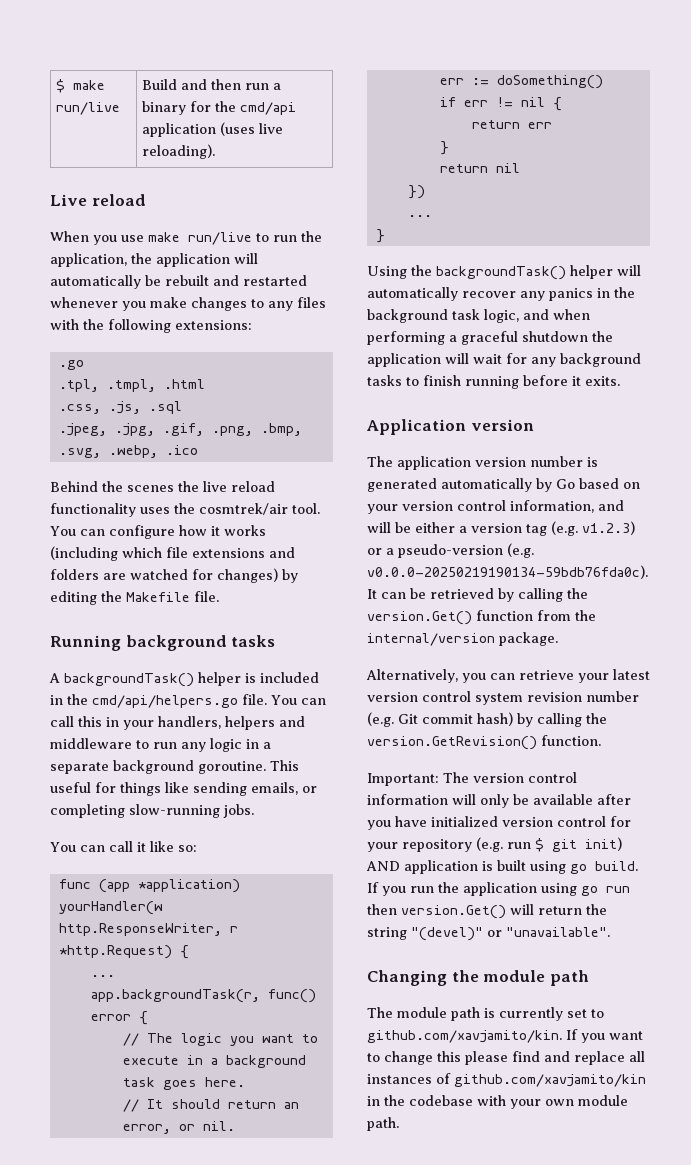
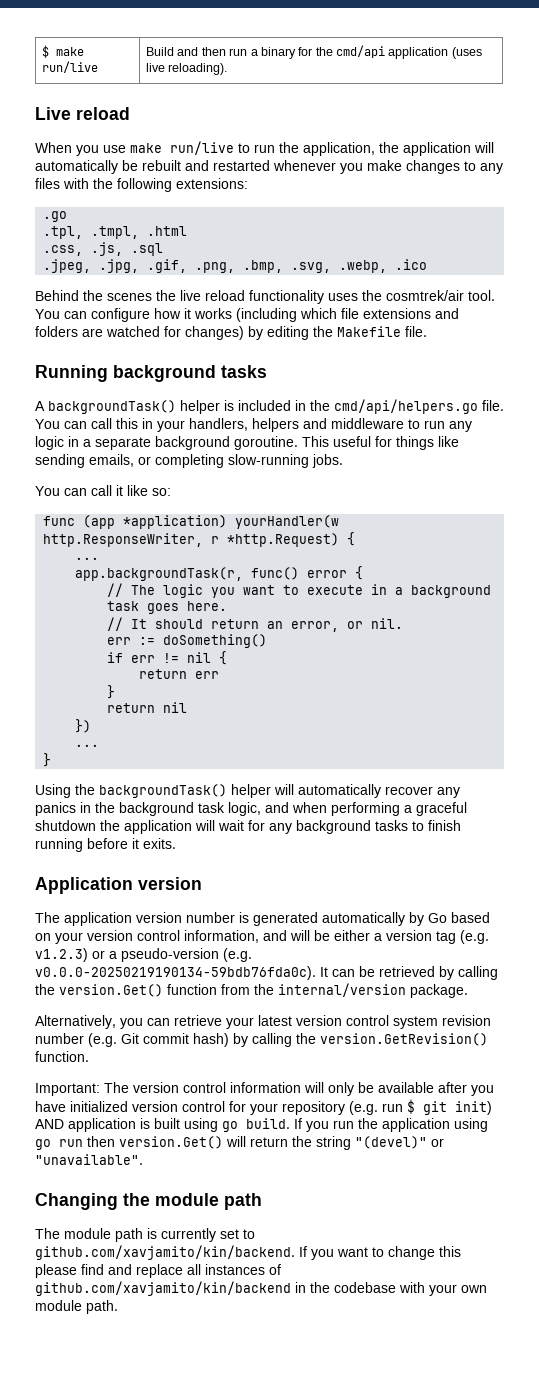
[367,1030,562,1043] github.com/xavjamito/kin. -> [35,1245,295,1260] github.com/xavjamito/kin/backend.
[454,1074,646,1087] github.com/xavjamito/kin -> [35,1281,291,1296] github.com/xavjamito/kin/backend

